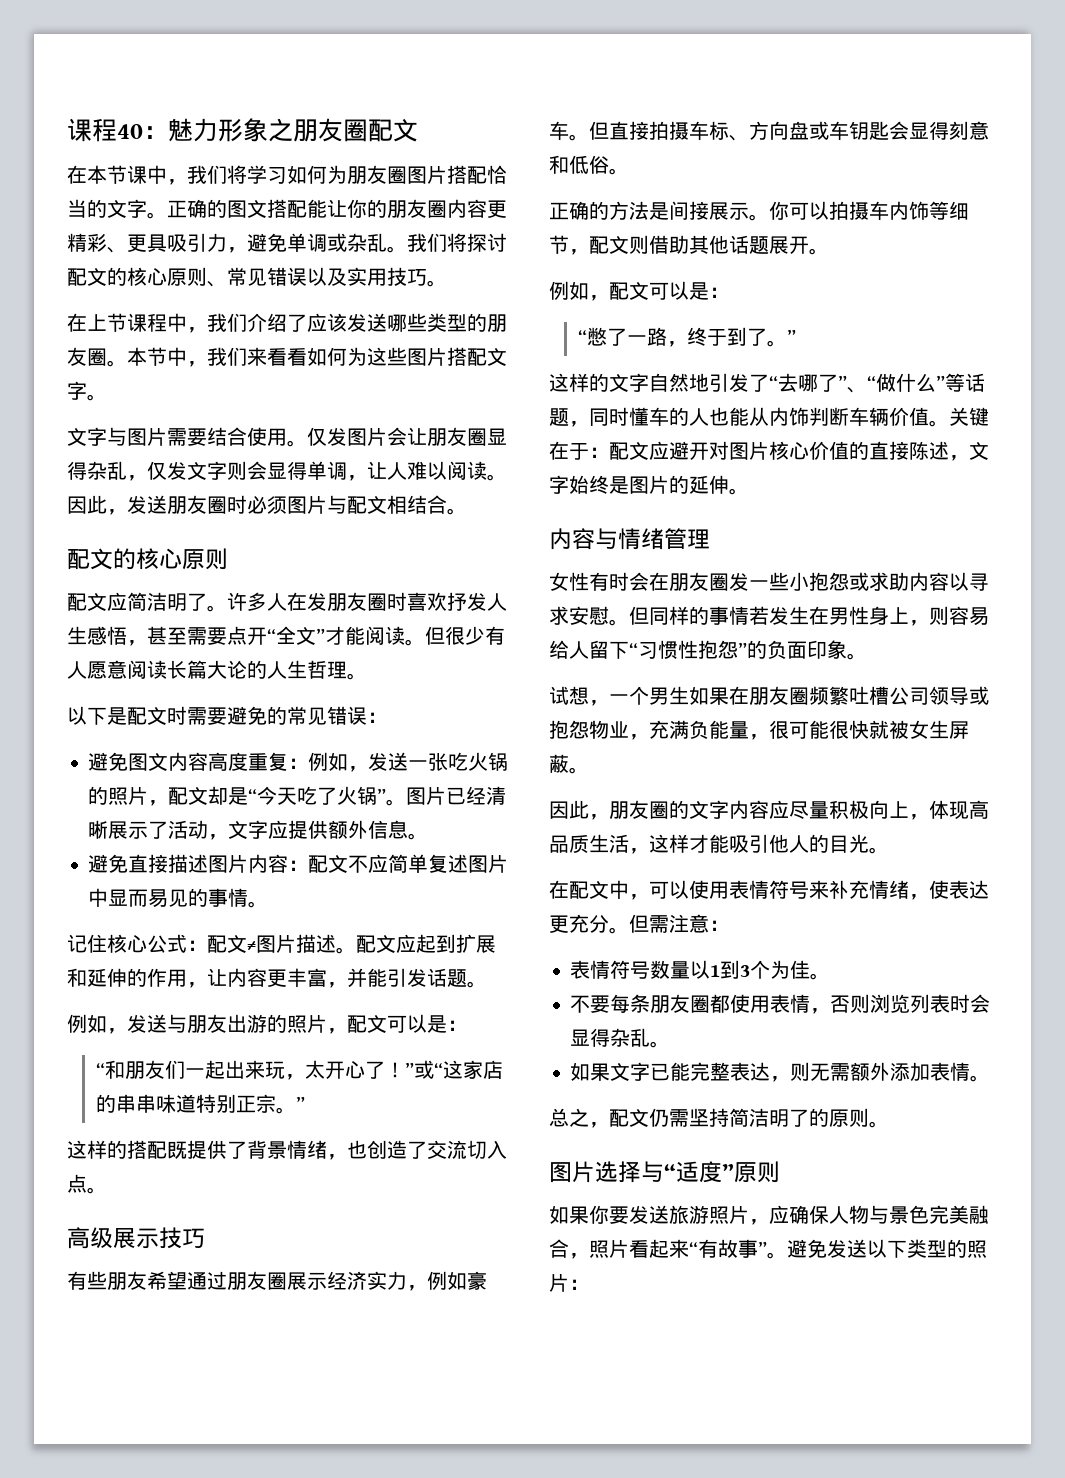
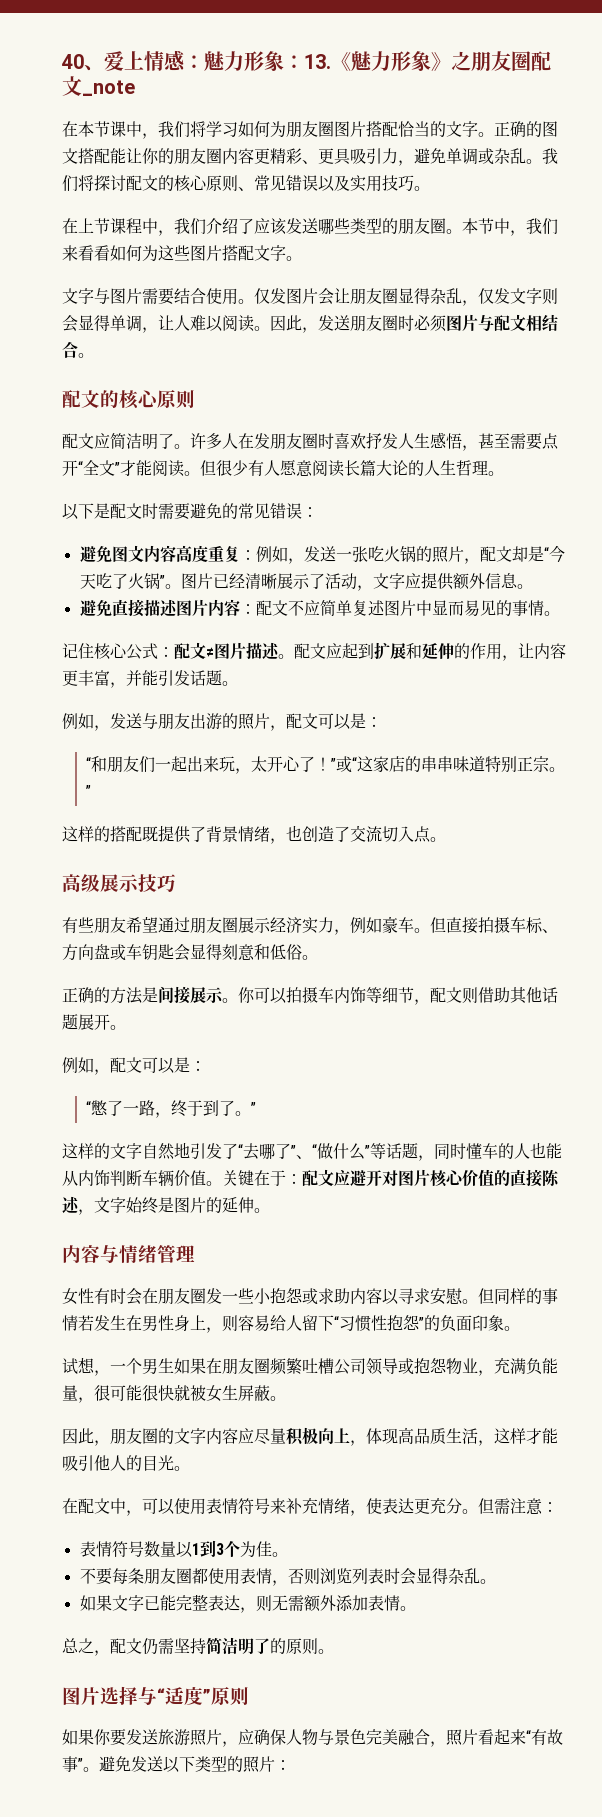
[67,118,268,142] 课程40：魅力形象 -> [62,50,451,72] 40、爱上情感：魅力形象：13.《魅力形象》
(418, 130) none -> [82,80,135,96] _note

